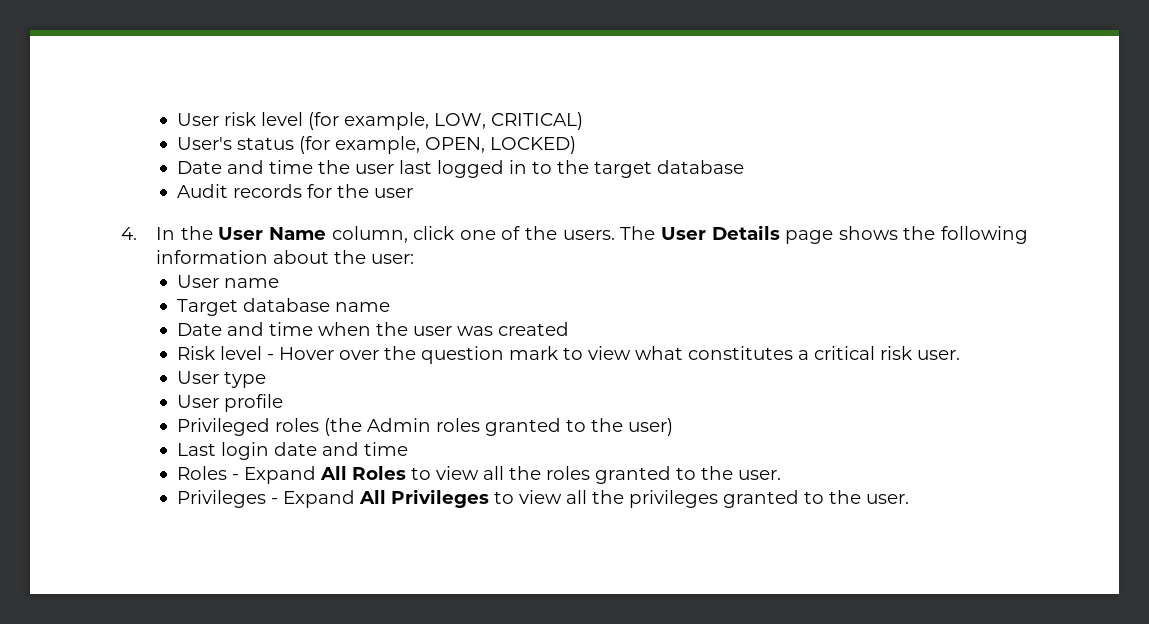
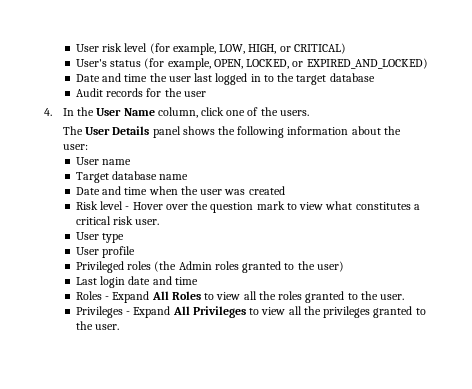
(486, 121) none -> [248,44,291,54] HIGH, or
[489,136,576,154] LOCKED) -> [246,58,428,69] LOCKED, or EXPIRED_AND_LOCKED)
(615, 235) none -> (309, 113) //
[785,230,834,244] page -> [152,126,181,138] panel

